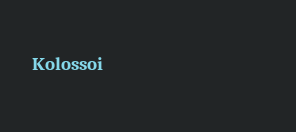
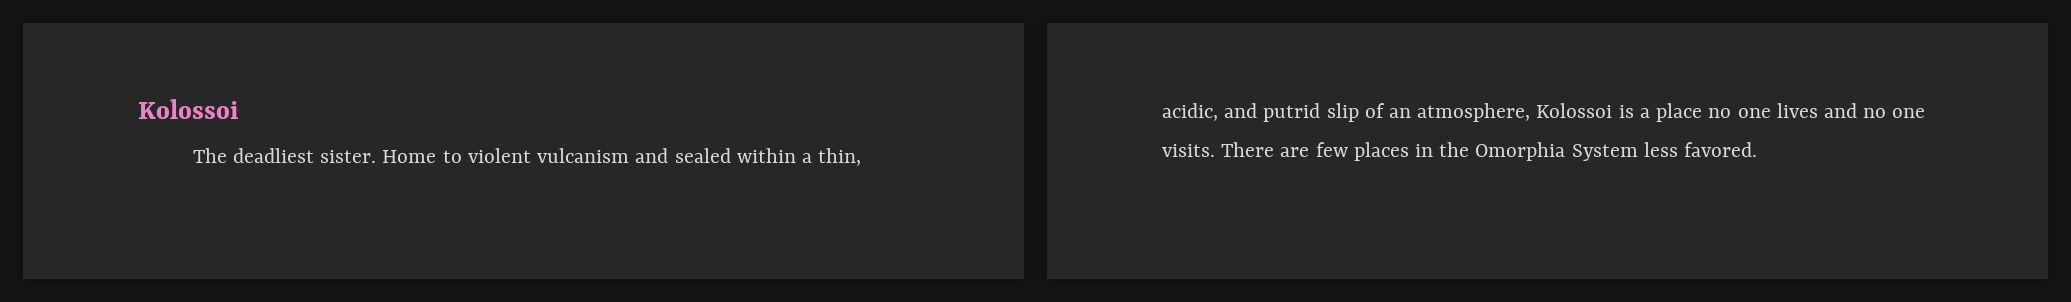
[32,57,103,70] Kolossoi -> [138,99,238,119] [192,148,862,166] [1162,103,1926,122] [1162,142,1758,161] Kolossoi // The deadliest sister. Home to violent vulcanism and sealed within a thin, acidic, and putrid slip of an atmosphere, Kolossoi is a place no one lives and no one visits. There are few places in the Omorphia System less favored.

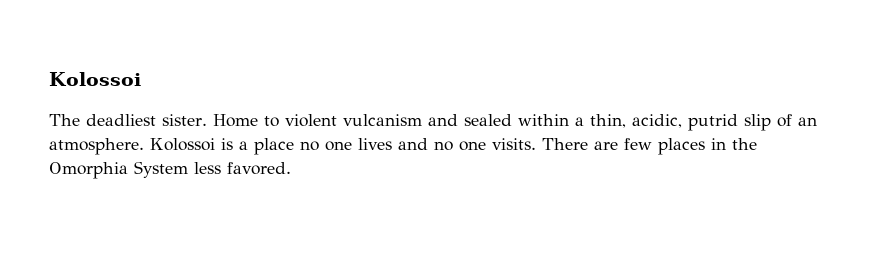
[1224,103,1258,118] and -> (682, 121) none
[1417,103,1531,122] atmosphere, -> [49,138,144,155] atmosphere.

